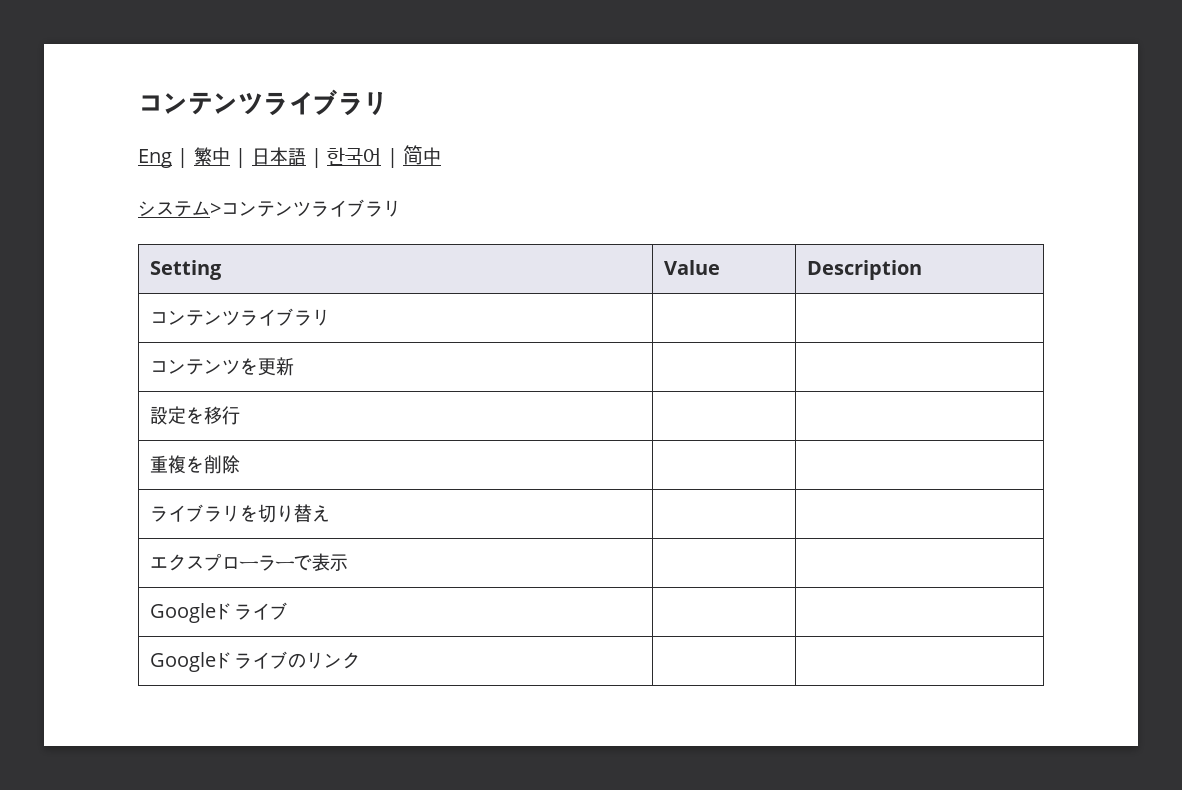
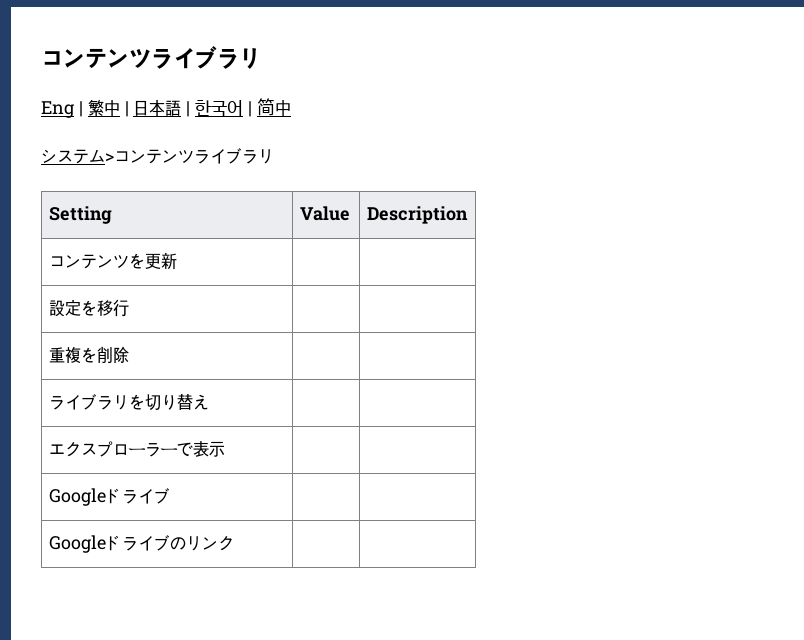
[150,308,331,326] // コンテンツライブラリ | | -> (468, 215) none

